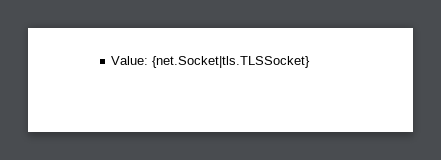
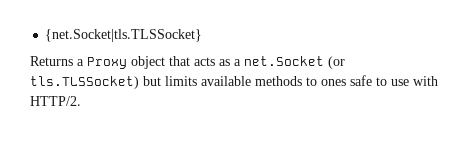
[111,56,149,65] Value: -> (45, 35) none
(311, 62) none -> [30,56,345,69] [30,75,438,89] [30,96,81,106] // Returns a Proxy object that acts as a net.Socket (or tls.TLSSocket) but limits available methods to ones safe to use with HTTP/2.

